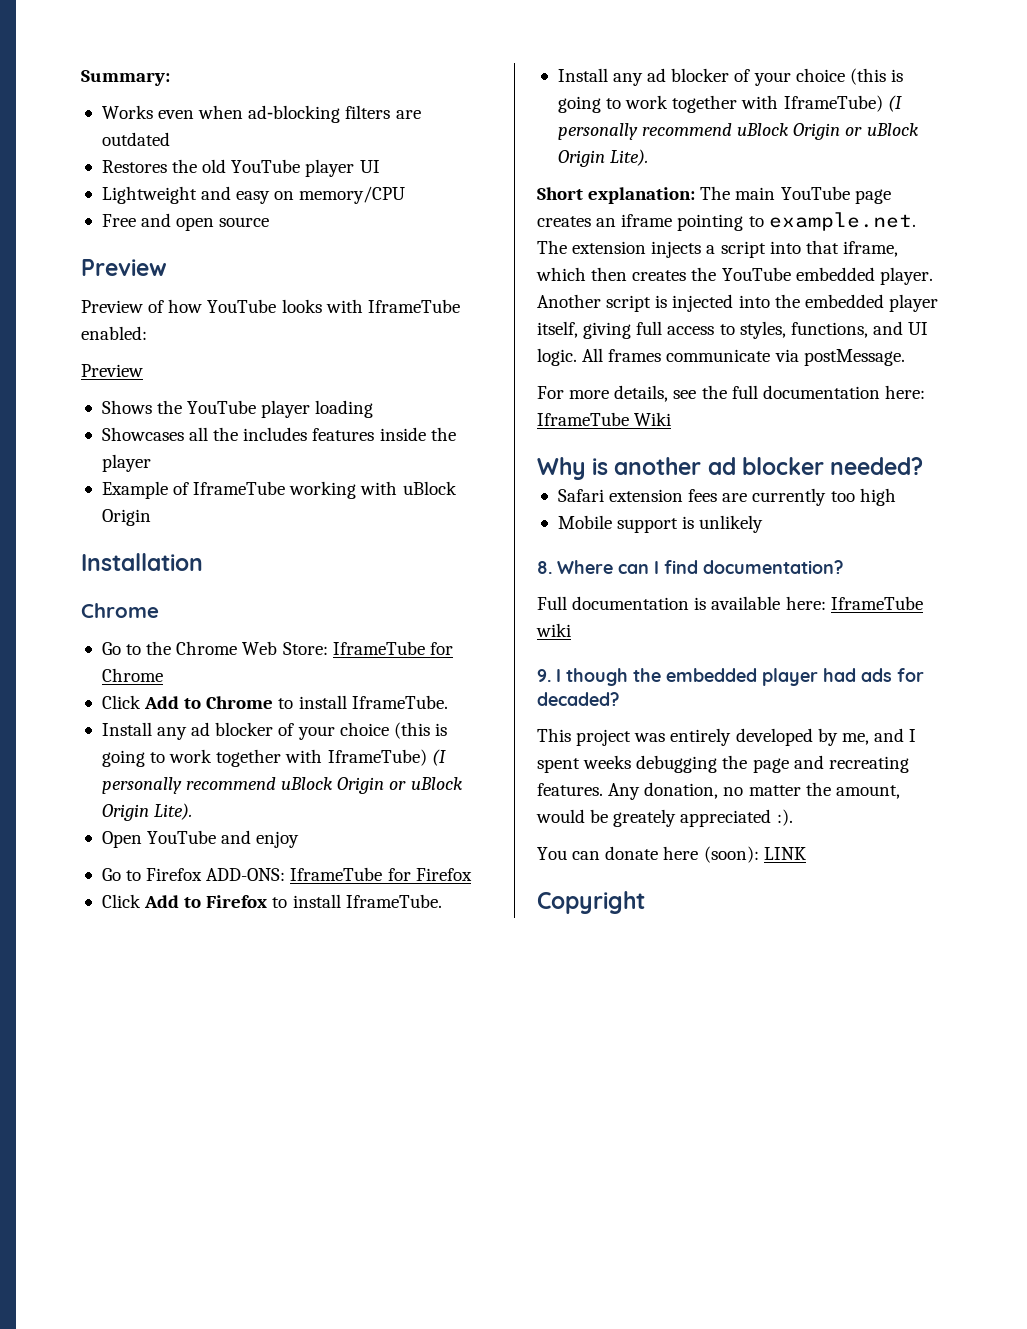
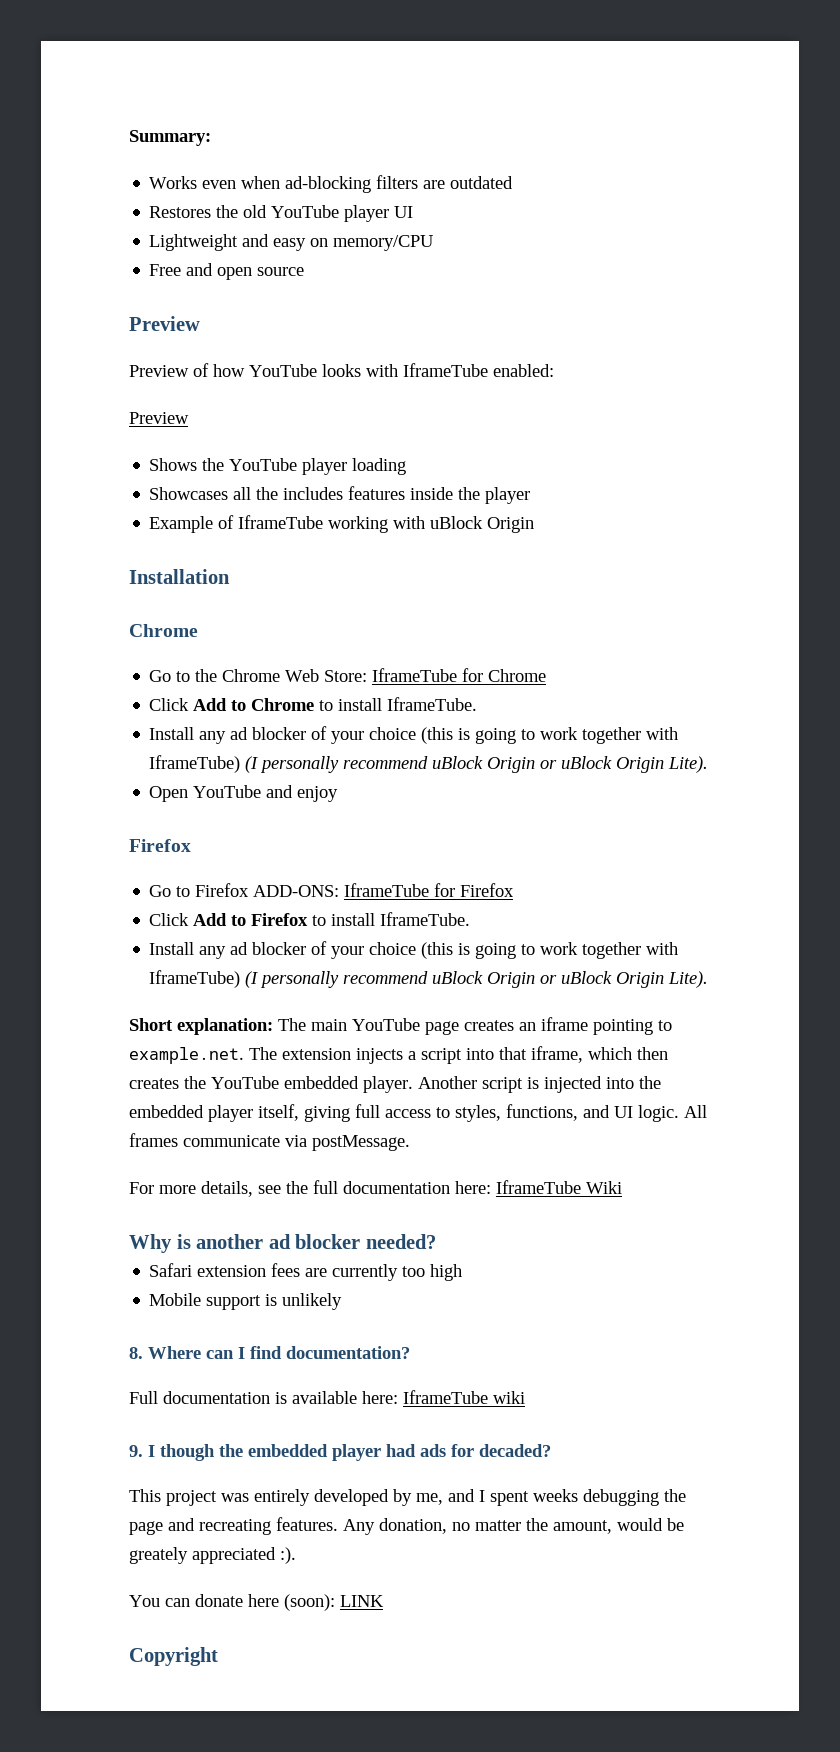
(300, 839) none -> [129,839,191,852] // Firefox

